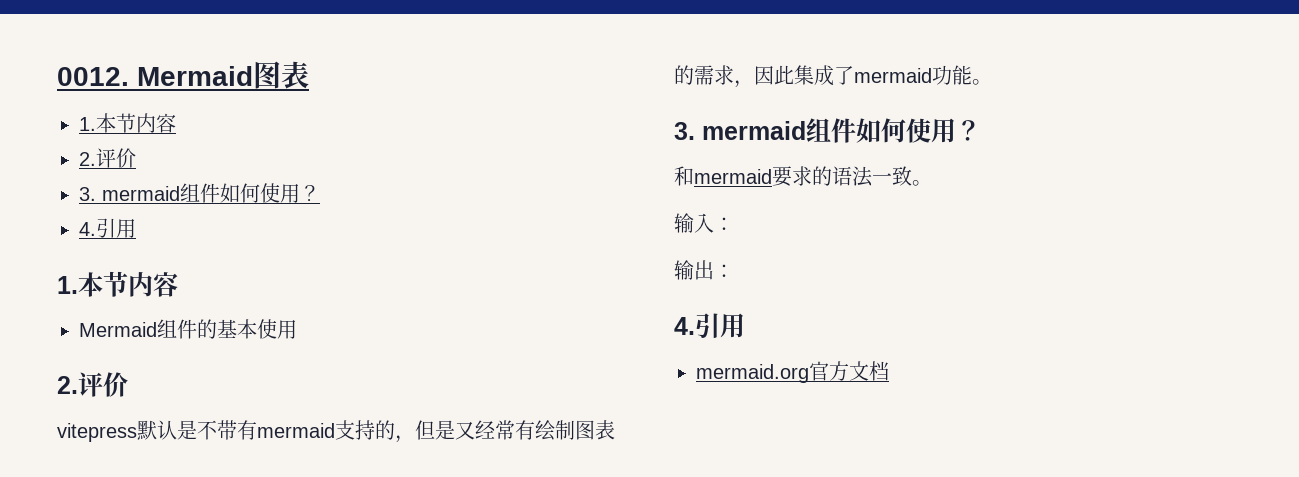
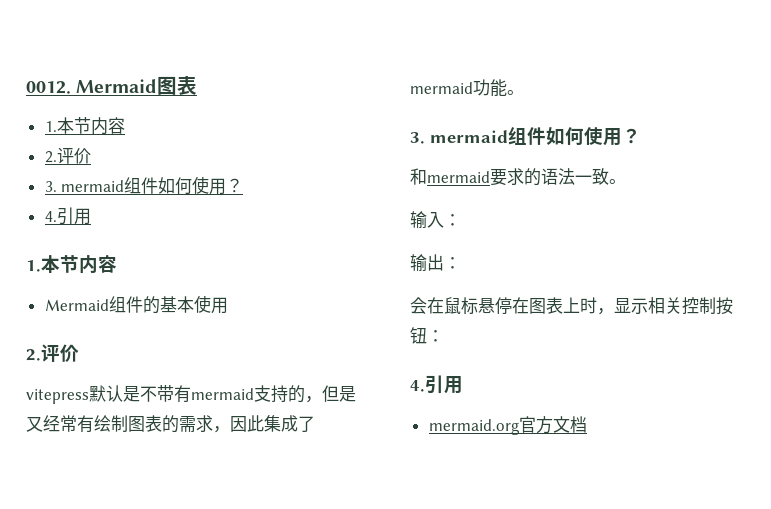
(734, 271) none -> [410,297,733,315] [410,327,444,344] // 会在鼠标悬停在图表上时，显示相关控制按钮：

